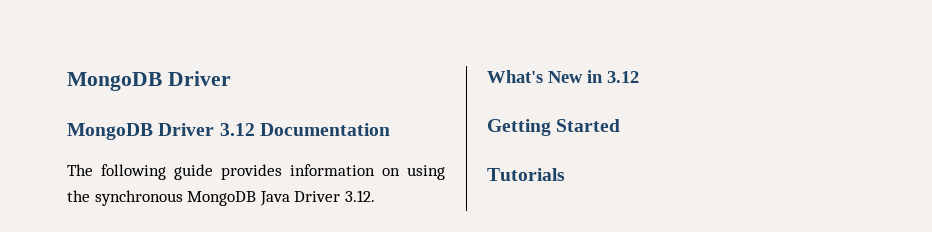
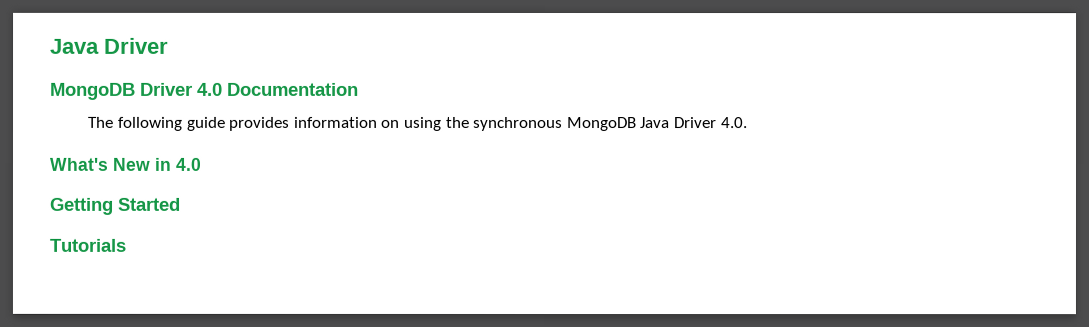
[67,72,162,91] MongoDB -> [50,38,100,54] Java
[219,123,255,136] 3.12 -> [197,82,223,96] 4.0
[344,190,375,202] 3.12. -> [720,117,748,129] 4.0.
[607,71,639,83] 3.12 -> [175,157,202,171] 4.0

